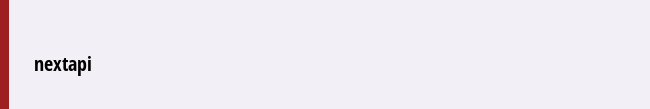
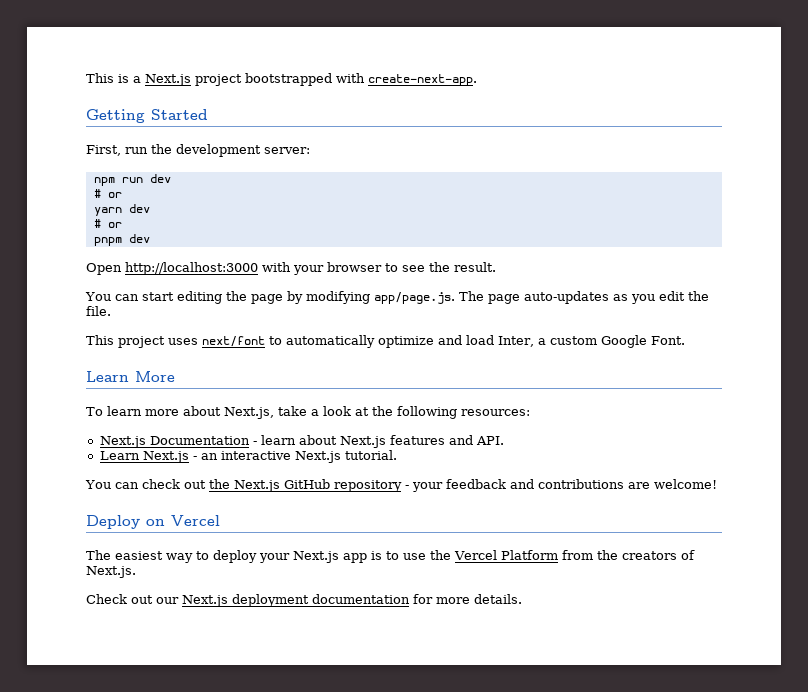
[34,56,92,76] nextapi -> [86,73,477,86] [86,109,208,123] [86,144,310,157] [93,174,171,186] [93,189,122,198] [93,204,150,216] [93,219,122,228] [93,234,150,246] [86,262,496,275] [85,291,709,304] [86,306,111,316] [86,335,685,348] [86,371,175,382] [86,406,530,419] [99,435,504,448] [99,450,397,463] [85,479,717,492] [86,515,220,529] [86,550,695,563] [86,566,136,578] [86,594,522,607] This is a Next.js project bootstrapped with create-next-app. // Getting Started // First, run the development server: // npm run dev // # or // yarn dev // # or // pnpm dev // Open http://localhost:3000 with your browser to see the result. // You can start editing the page by modifying app/page.js. The page auto-updates as you edit the file. // This project uses next/font to automatically optimize and load Inter, a custom Google Font. // Learn More // To learn more about Next.js, take a look at the following resources: // Next.js Documentation - learn about Next.js features and API. // Learn Next.js - an interactive Next.js tutorial. // You can check out the Next.js GitHub repository - your feedback and contributions are welcome! // Deploy on Vercel // The easiest way to deploy your Next.js app is to use the Vercel Platform from the creators of Next.js. // Check out our Next.js deployment documentation for more details.

